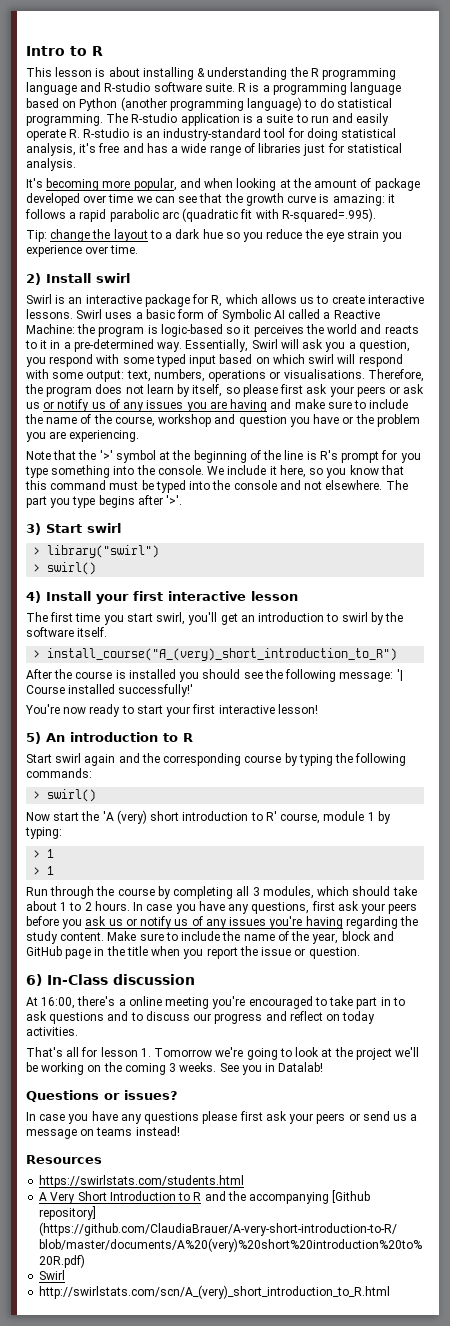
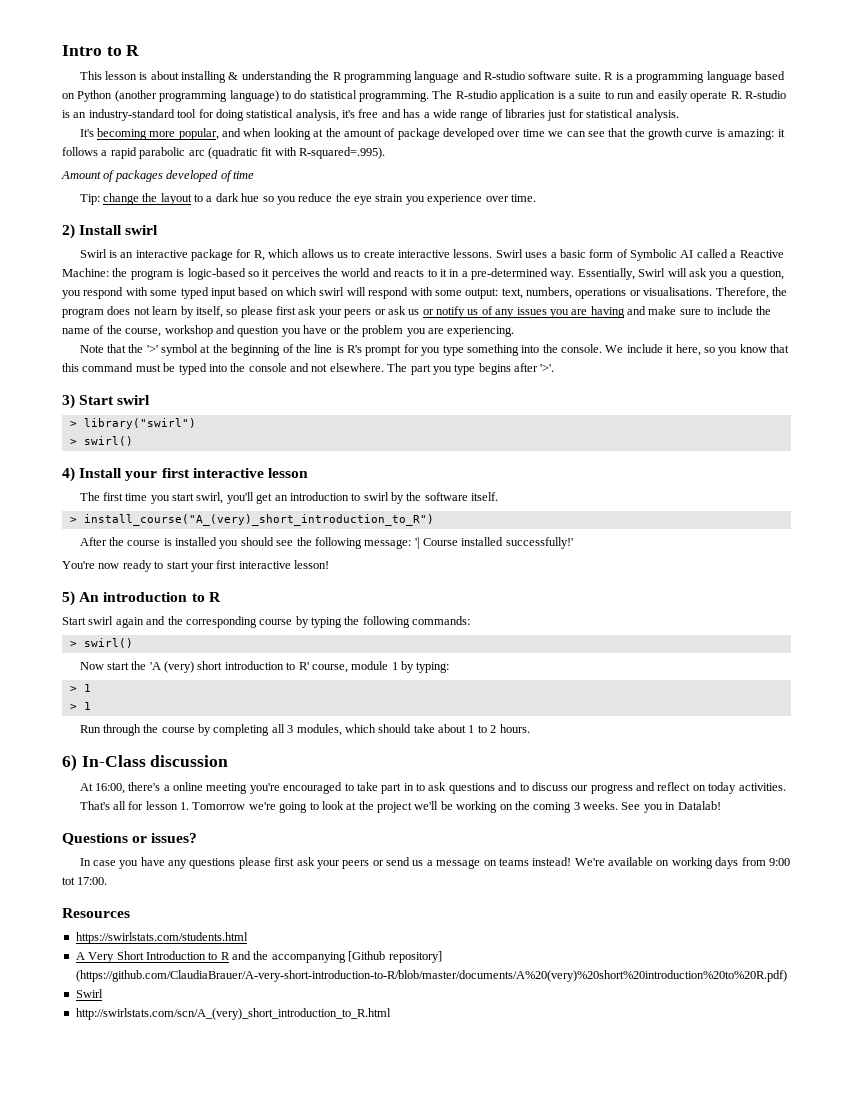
(376, 215) none -> [61,170,254,182] // Amount of packages developed of time
[133,901,418,914] [26,916,419,929] [26,931,394,944] [26,946,360,959] In case you have any questions, first ask your peers before you ask us or notify us of any issues you're having regarding the study content. Make sure to include the name of the year, block and GitHub page in the title when you report the issue or question. -> (530, 728) none
(180, 1131) none -> [574,857,790,869] [62,877,108,885] We're available on working days from 9:00 tot 17:00.

